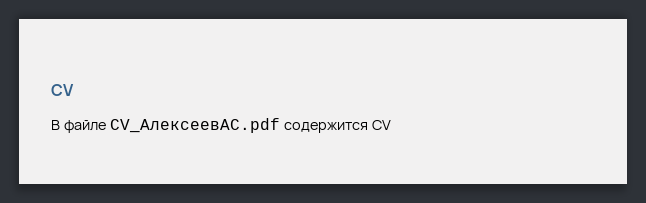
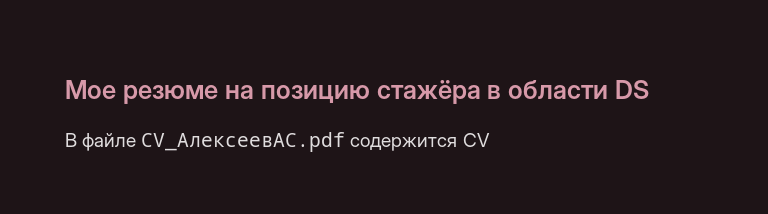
[51,84,74,96] CV -> [65,80,650,104] Мое резюме на позицию стажёра в области DS

